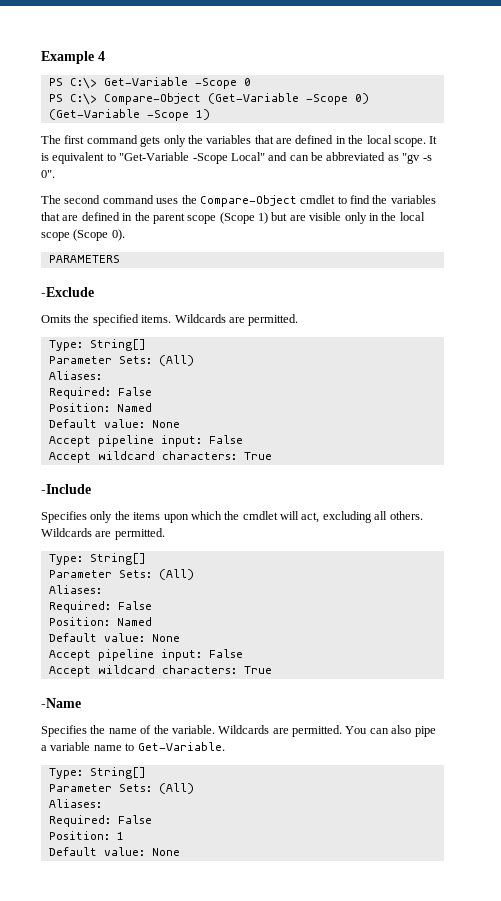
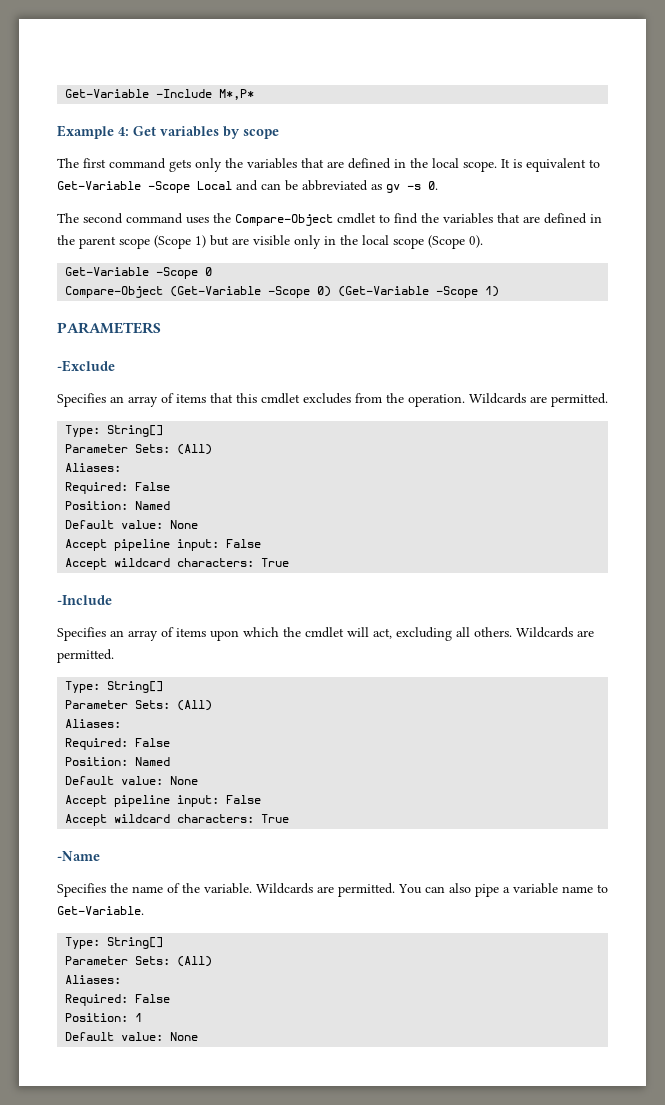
[41,51,105,64] [48,77,251,89] [48,93,369,105] [48,109,210,121] Example 4 // PS C:\> Get-Variable -Scope 0 // PS C:\> Compare-Object (Get-Variable -Scope 0) (Get-Variable -Scope 1) -> [65,89,255,100] [57,125,279,139] Get-Variable -Include M*,P* // Example 4: Get variables by scope
[119,152,265,164] "Get-Variable -Scope Local" -> [57,181,232,193] Get-Variable -Scope Local
[402,153,432,164] [41,170,55,178] "gv -s 0". -> [386,181,438,193] gv -s 0.
[48,255,120,263] [41,287,94,297] [41,314,172,326] PARAMETERS // -Exclude // Omits the specified items. -> [65,267,213,279] [65,286,500,298] [57,322,161,334] [57,360,115,372] [57,393,465,407] Get-Variable -Scope 0 // Compare-Object (Get-Variable -Scope 0) (Get-Variable -Scope 1) // PARAMETERS // -Exclude // Specifies an array of items that this cmdlet excludes from the operation.
[90,511,130,523] only the -> [110,627,174,641] an array of

